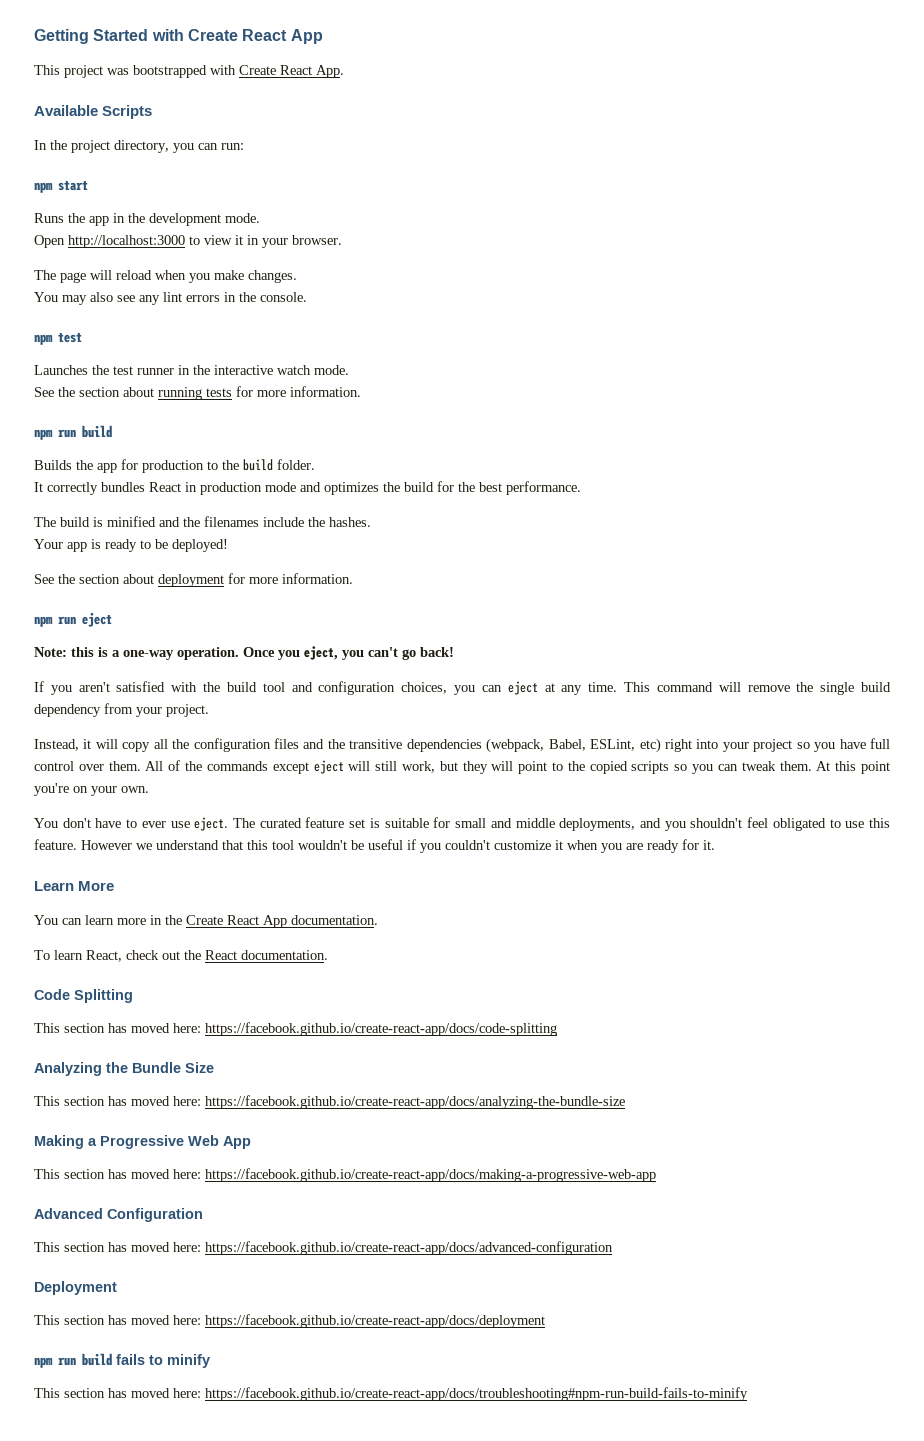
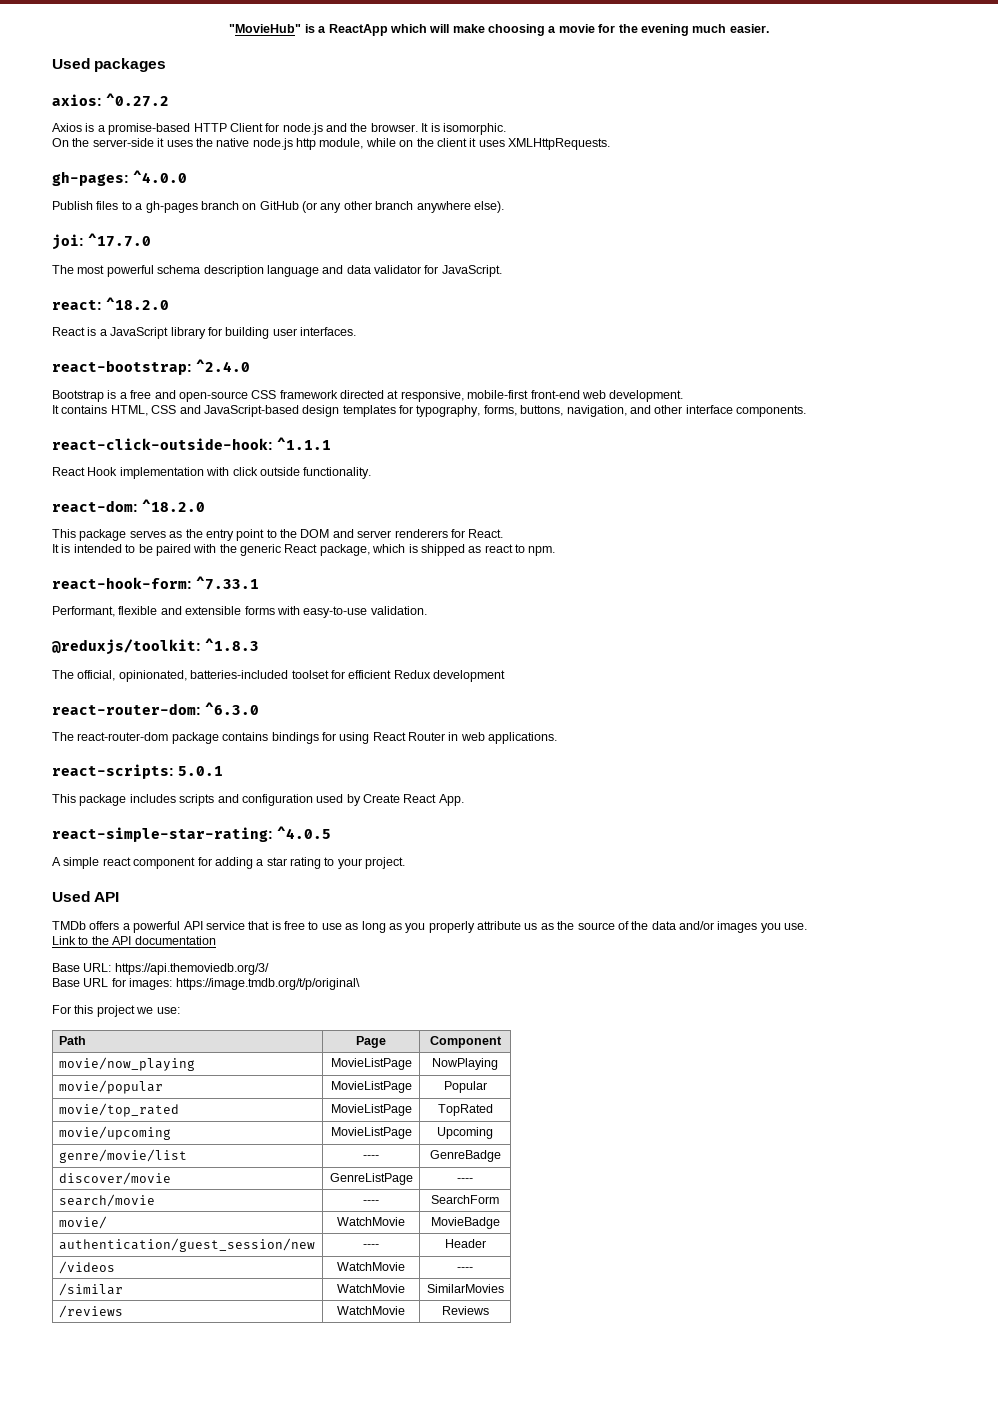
[34,29,323,44] [34,65,344,78] [34,105,153,119] [34,140,244,153] [34,180,88,193] [34,213,260,226] [34,235,342,248] [34,270,297,283] [34,292,307,305] [34,332,82,345] [34,365,349,375] [34,386,361,400] [34,425,112,440] [34,459,315,473] [34,481,581,495] [34,516,371,527] [34,539,228,552] [34,573,353,587] [34,612,112,627] [34,646,454,660] [34,681,892,695] [34,703,209,717] [34,738,890,753] [34,760,890,774] [34,783,149,796] [34,817,891,831] [34,839,715,853] [34,881,115,891] [34,915,378,928] [34,950,328,962] [34,989,133,1003] [34,1022,557,1036] [34,1062,214,1076] [34,1095,625,1109] [34,1135,251,1149] [34,1168,656,1182] [34,1208,203,1222] [34,1241,613,1255] [34,1281,117,1295] [34,1314,545,1328] [34,1353,210,1368] [34,1387,748,1401] Getting Started with Create React App // This project was bootstrapped with Create React App. // Available Scripts // In the project directory, you can run: // npm start // Runs the app in the development mode. // Open http://localhost:3000 to view it in your browser. // The page will reload when you make changes. // You may also see any lint errors in the console. // npm test // Launches the test runner in the interactive watch mode. // See the section about running tests for more information. // npm run build // Builds the app for production to the build folder. // It correctly bundles React in production mode and optimizes the build for the best performance. // The build is minified and the filenames include the hashes. // Your app is ready to be deployed! // See the section about deployment for more information. // npm run eject // Note: this is a one-way operation. Once you eject, you can't go back! // If you aren't satisfied with the build tool and configuration choices, you can eject at any time. This command will remove the single build dependency from your project. // Instead, it will copy all the configuration files and the transitive dependencies (webpack, Babel, ESLint, etc) right into your project so you have full control over them. All of the commands except eject will still work, but they will point to the copied scripts so you can tweak them. At this point you're on your own. // You don't have to ever use eject. The curated feature set is suitable for small and middle deployments, and you shouldn't feel obligated to use this feature. However we understand that this tool wouldn't be useful if you couldn't customize it when you are ready for it. // Learn More // You can learn more in the Create React App documentation. // To learn React, check out the React documentation. // Code Splitting // This section has moved here: https://facebook.github.io/create-react-app/docs/code-splitting // Analyzing the Bundle Size // This section has moved here: https://facebook.github.io/create-react-app/docs/analyzing-the-bundle-size // Making a Progressive Web App // This section has moved here: https://facebook.github.io/create-react-app/docs/making-a-progressive-web-app // Advanced Configuration // This section has moved here: https://facebook.github.io/create-react-app/docs/advanced-configuration // Deployment // This section has moved here: https://facebook.github.io/create-react-app/docs/deployment // npm run build fails to minify // This section has moved here: https://facebook.github.io/create-react-app/docs/troubleshooting#npm-run-build-fails-to-minify -> [229,24,769,36] [52,58,167,72] [52,93,169,107] [52,123,506,135] [52,138,610,150] [52,170,187,186] [52,201,504,213] [52,233,151,250] [52,265,502,277] [52,297,169,310] [52,327,356,339] [52,359,250,375] [52,390,684,402] [52,405,806,417] [52,437,331,450] [52,467,372,479] [52,499,205,512] [52,529,504,541] [52,544,556,556] [52,576,259,590] [52,606,427,618] [51,638,259,655] [52,670,505,682] [52,702,259,715] [52,732,558,744] [52,764,223,779] [52,794,464,806] [52,826,331,842] [52,857,406,869] [52,891,120,902] [52,921,808,933] [52,936,216,945] [52,963,269,975] [52,978,360,990] [52,1005,180,1017] [58,1036,86,1045] [356,1036,386,1048] [429,1036,502,1048] [58,1057,195,1071] [330,1058,412,1070] [432,1058,498,1070] [58,1080,163,1094] [330,1081,412,1093] [443,1081,487,1093] [58,1103,179,1117] [330,1104,412,1116] [437,1104,493,1116] [58,1126,171,1140] [330,1127,412,1139] [437,1127,493,1139] [58,1149,187,1163] [363,1155,379,1159] [429,1150,501,1162] [58,1172,171,1185] [329,1173,413,1185] [457,1178,473,1182] [58,1194,155,1207] [363,1200,379,1204] [431,1195,499,1204] [58,1216,107,1229] [337,1217,405,1226] [430,1217,500,1229] [58,1238,315,1252] [363,1244,379,1248] [444,1239,486,1248] [58,1261,115,1274] [337,1262,405,1271] [457,1267,473,1271] [58,1283,123,1296] [337,1284,405,1293] [426,1284,504,1293] [58,1305,123,1318] [337,1306,405,1315] [441,1306,489,1315] "MovieHub" is a ReactApp which will make choosing a movie for the evening much easier. // Used packages // axios: ^0.27.2 // Axios is a promise-based HTTP Client for node.js and the browser. It is isomorphic. // On the server-side it uses the native node.js http module, while on the client it uses XMLHttpRequests. // gh-pages: ^4.0.0 // Publish files to a gh-pages branch on GitHub (or any other branch anywhere else). // joi: ^17.7.0 // The most powerful schema description language and data validator for JavaScript. // react: ^18.2.0 // React is a JavaScript library for building user interfaces. // react-bootstrap: ^2.4.0 // Bootstrap is a free and open-source CSS framework directed at responsive, mobile-first front-end web development. // It contains HTML, CSS and JavaScript-based design templates for typography, forms, buttons, navigation, and other interface components. // react-click-outside-hook: ^1.1.1 // React Hook implementation with click outside functionality. // react-dom: ^18.2.0 // This package serves as the entry point to the DOM and server renderers for React. // It is intended to be paired with the generic React package, which is shipped as react to npm. // react-hook-form: ^7.33.1 // Performant, flexible and extensible forms with easy-to-use validation. // @reduxjs/toolkit: ^1.8.3 // The official, opinionated, batteries-included toolset for efficient Redux development // react-router-dom: ^6.3.0 // The react-router-dom package contains bindings for using React Router in web applications. // react-scripts: 5.0.1 // This package includes scripts and configuration used by Create React App. // react-simple-star-rating: ^4.0.5 // A simple react component for adding a star rating to your project. // Used API // TMDb offers a powerful API service that is free to use as long as you properly attribute us as the source of the data and/or images you use. // Link to the API documentation // Base URL: https://api.themoviedb.org/3/ // Base URL for images: https://image.tmdb.org/t/p/original\ // For this project we use: // Path | Page | Component // movie/now_playing | MovieListPage | NowPlaying // movie/popular | MovieListPage | Popular // movie/top_rated | MovieListPage | TopRated // movie/upcoming | MovieListPage | Upcoming // genre/movie/list | ---- | GenreBadge // discover/movie | GenreListPage | ---- // search/movie | ---- | SearchForm // movie/ | WatchMovie | MovieBadge // authentication/guest_session/new | ---- | Header // /videos | WatchMovie | ---- // /similar | WatchMovie | SimilarMovies // /reviews | WatchMovie | Reviews

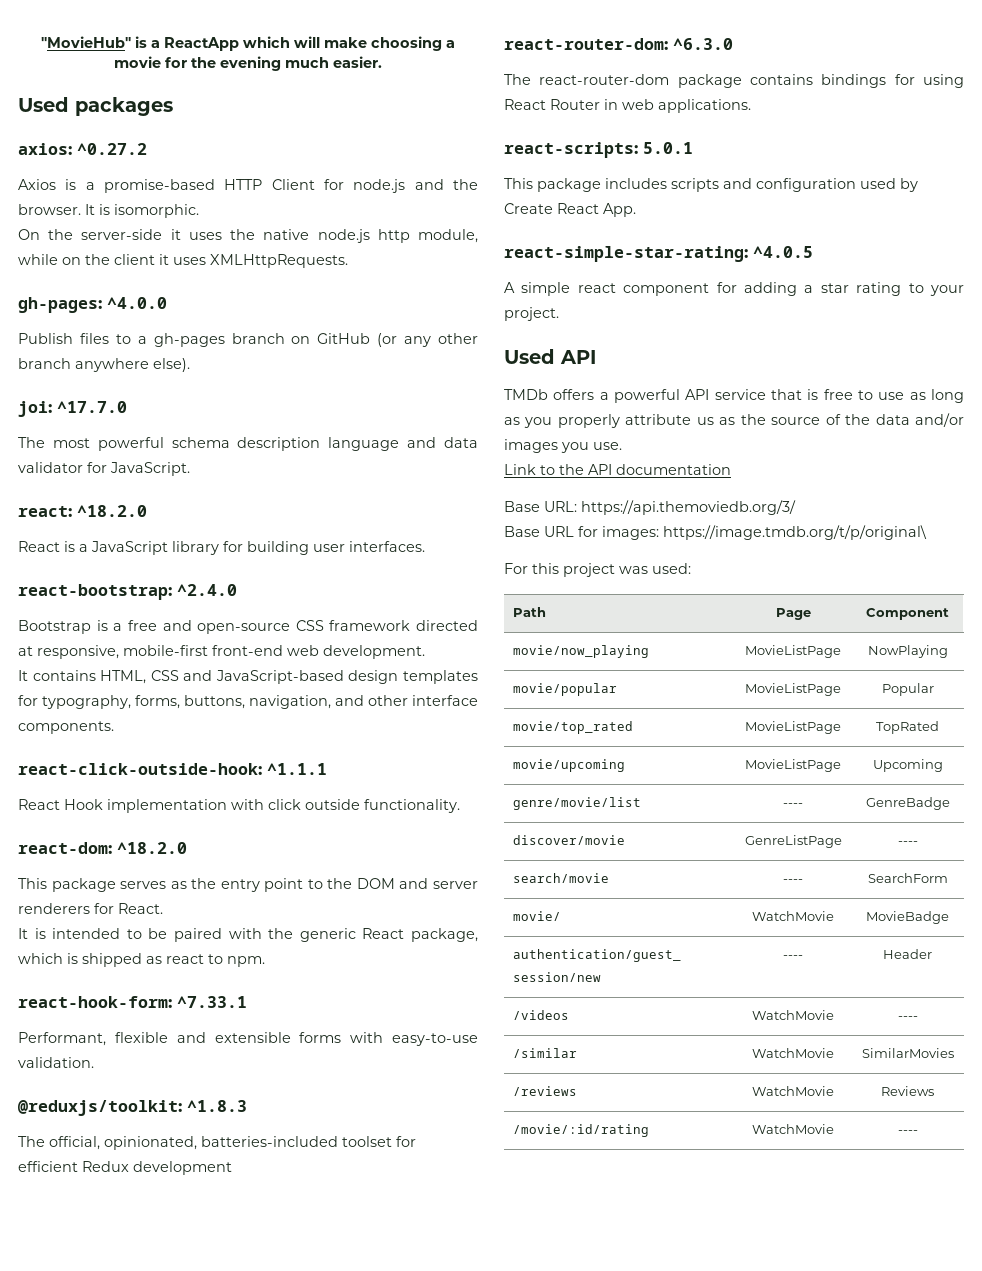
[136,1007,180,1014] we use: -> [619,563,691,574] was used:
(489, 1310) none -> [513,1124,650,1137] [752,1124,834,1134] [897,1130,918,1134] // /movie/:id/rating | WatchMovie | ----

